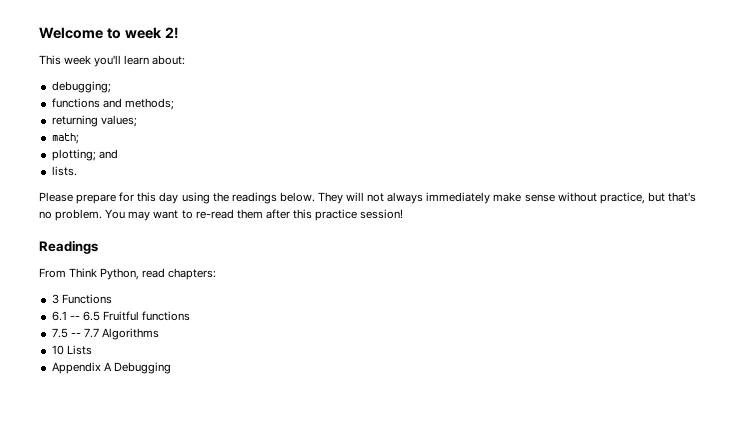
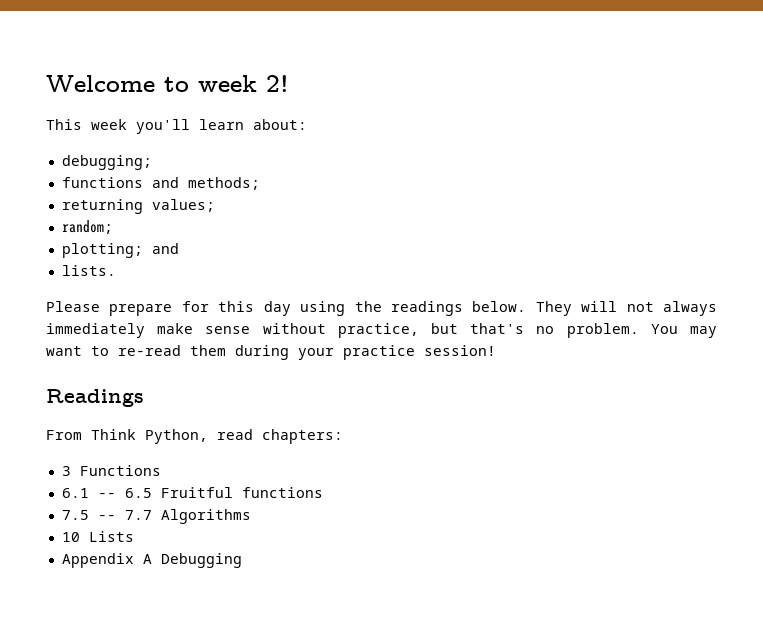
[51,133,79,144] math; -> [61,220,113,234] random;
[265,209,312,219] after this -> [235,345,334,360] during your

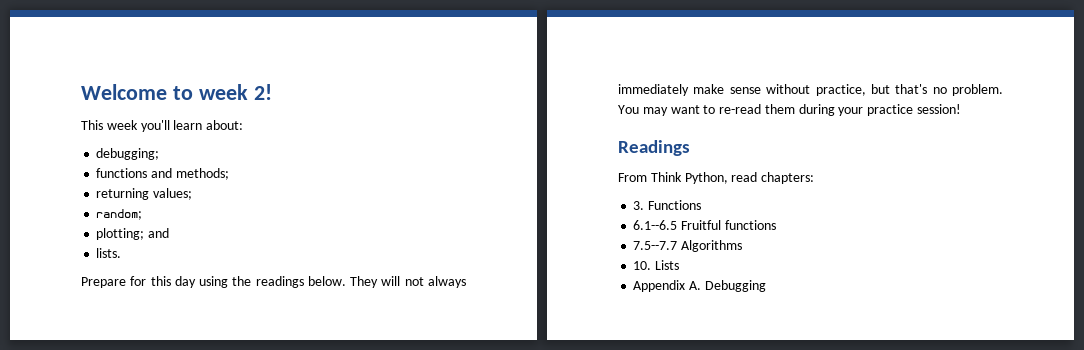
[46,301,173,316] Please prepare -> [81,277,126,288] Prepare
[61,466,71,476] 3 -> [633,201,645,210] 3.
[61,488,152,498] 6.1 -- 6.5 -> [633,220,678,230] 6.1--6.5
[61,510,152,520] 7.5 -- 7.7 -> [633,241,678,250] 7.5--7.7
[61,532,80,542] 10 -> [633,261,652,270] 10.
[142,554,152,564] A -> [689,281,702,290] A.

